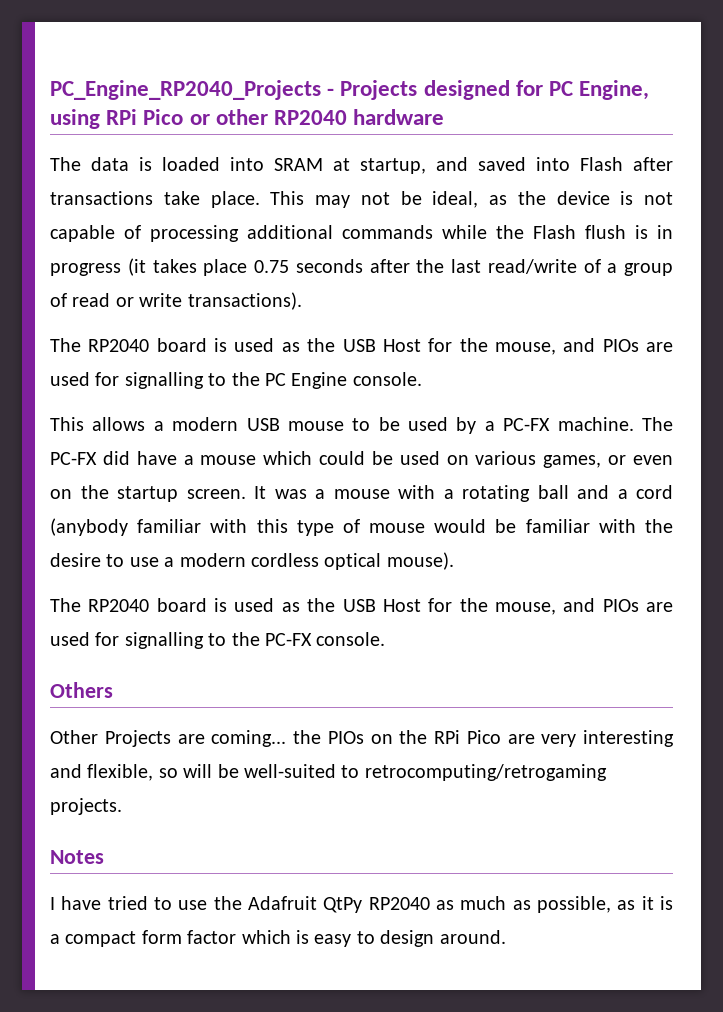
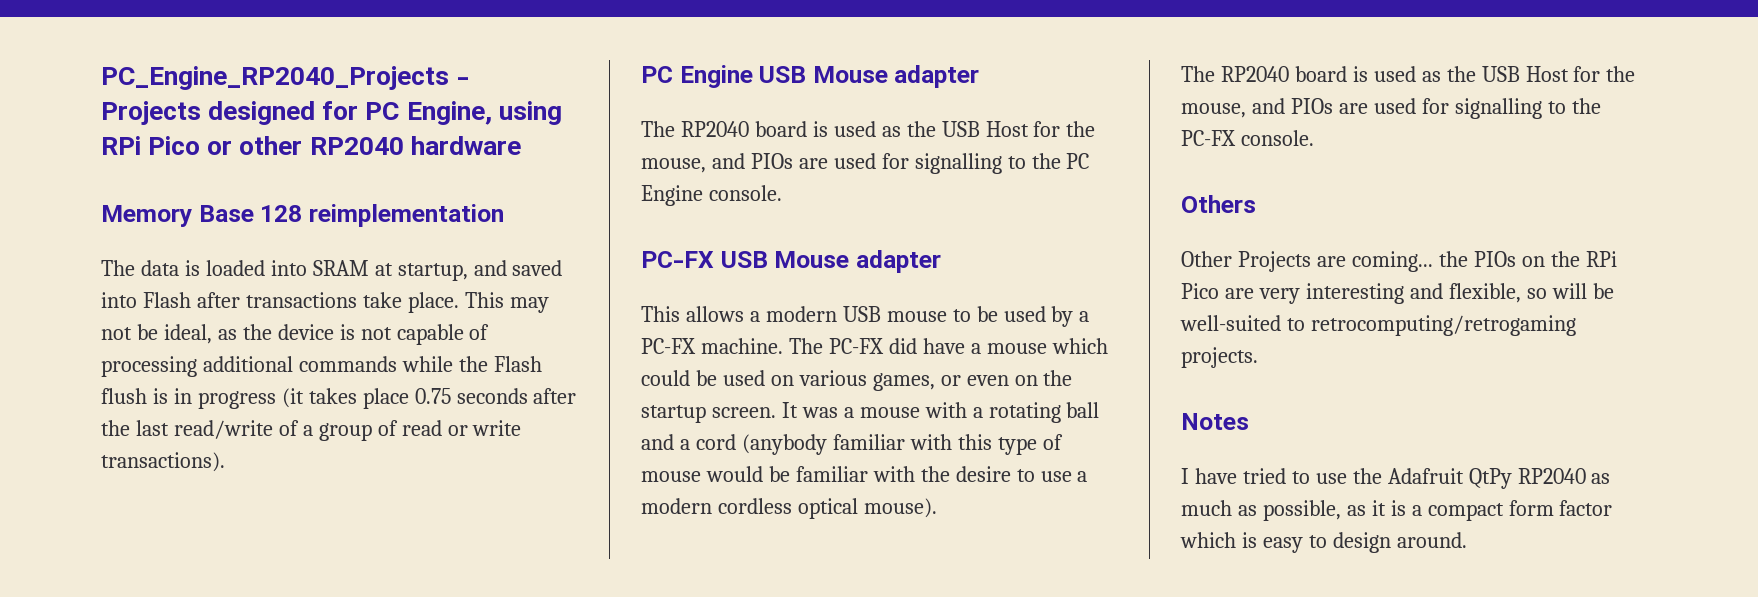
(445, 117) none -> [101,204,504,227] // Memory Base 128 reimplementation
(302, 301) none -> [641,65,980,88] // PC Engine USB Mouse adapter
(422, 379) none -> [641,250,941,273] // PC-FX USB Mouse adapter

